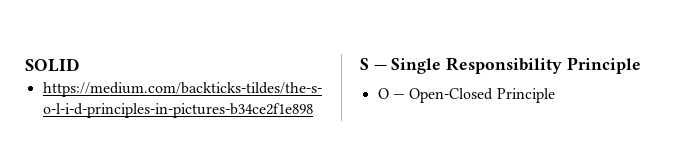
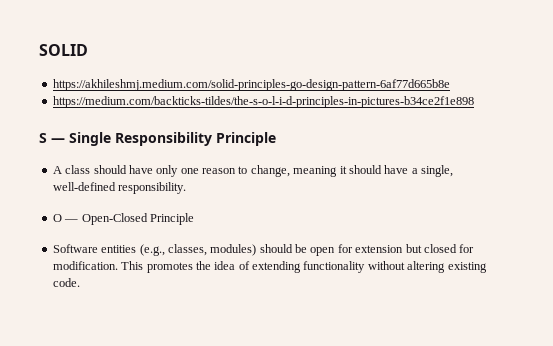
(80, 65) none -> [52,79,450,91] // https://akhileshmj.medium.com/solid-principles-go-design-pattern-6af77d665b8e
[377,88,555,103] O — Open-Closed Principle -> [52,165,453,177] [52,182,187,194] [52,213,194,225] [52,244,475,256] [52,261,487,273] [52,278,80,287] A class should have only one reason to change, meaning it should have a single, well-defined responsibility. // O — Open-Closed Principle // Software entities (e.g., classes, modules) should be open for extension but closed for modification. This promotes the idea of extending functionality without altering existing code.

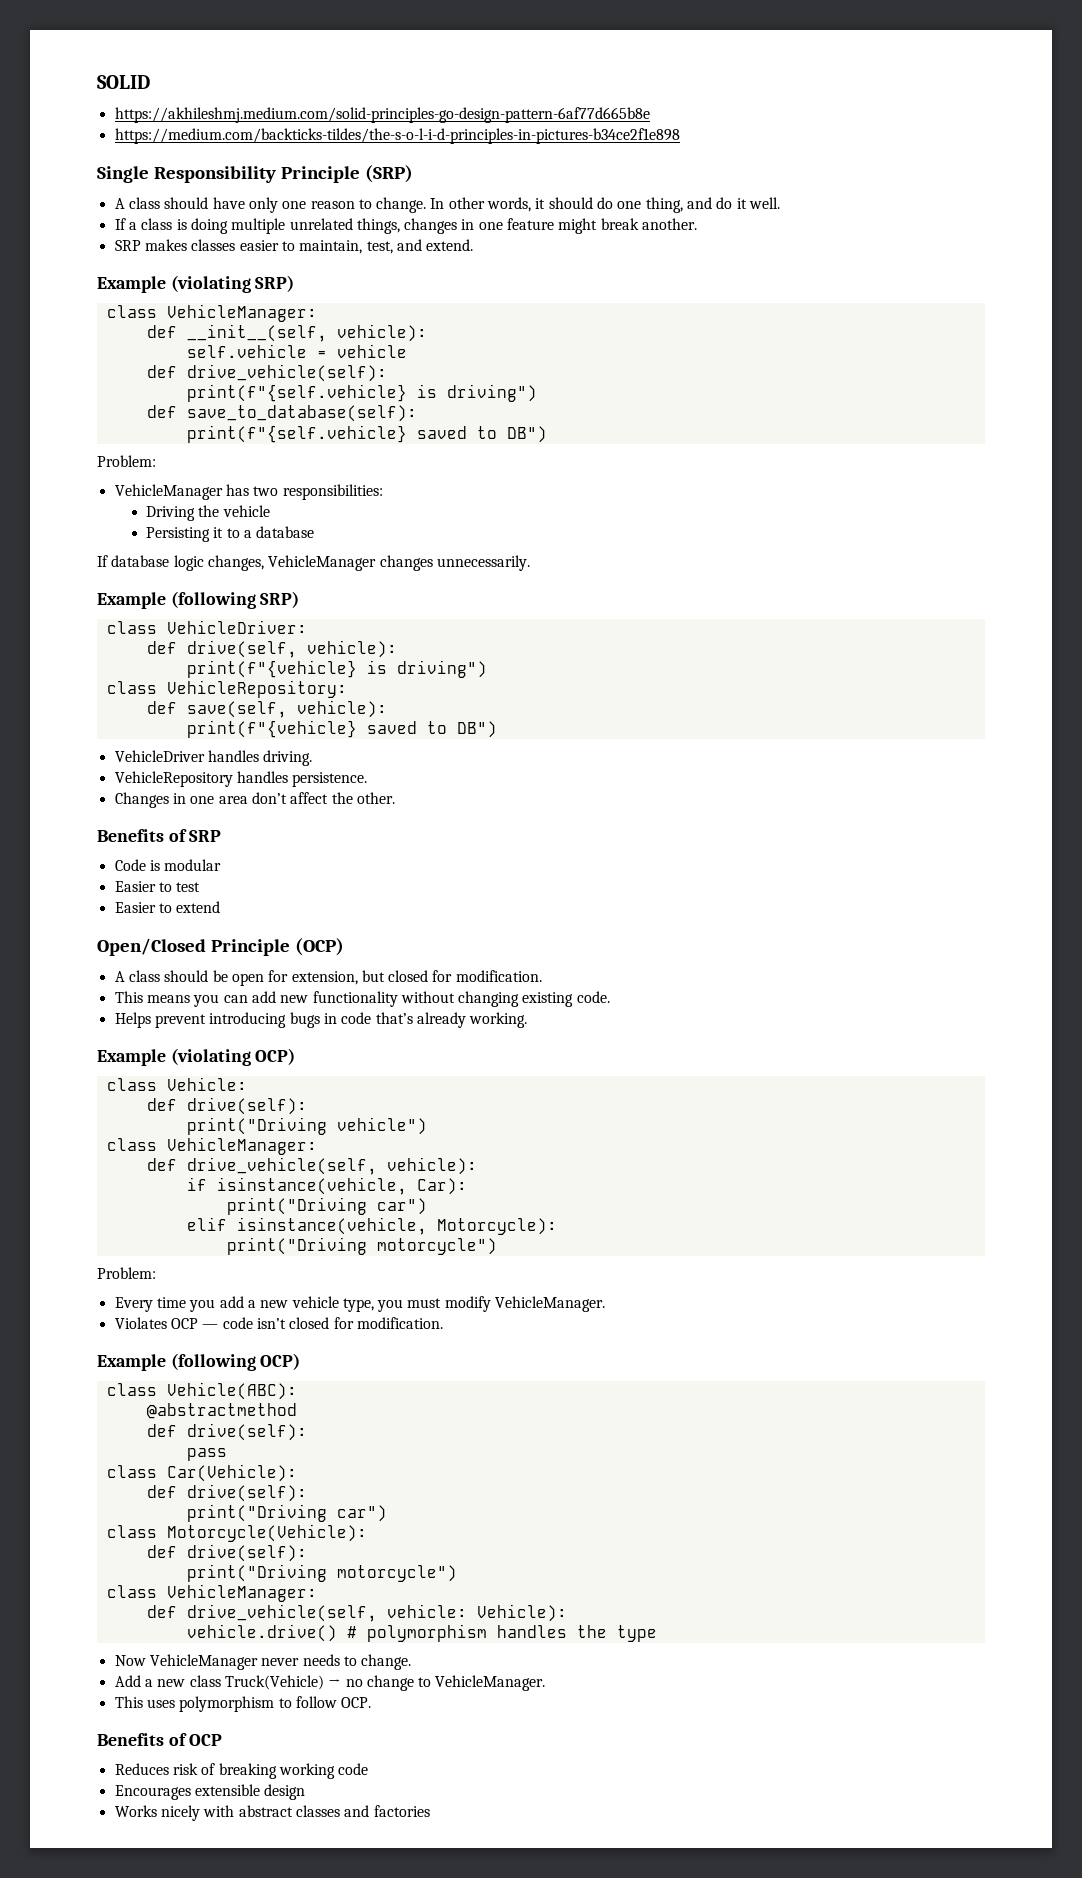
[39,133,65,143] S — -> (680, 136) none
(276, 139) none -> [364,165,413,183] (SRP)
[250,165,453,177] [52,182,187,194] [52,213,194,225] [52,244,257,256] change, meaning it should have a single, well-defined responsibility. // O — Open-Closed Principle // Software entities (e.g., classes, modules) -> [376,197,781,213] [114,218,698,234] [114,239,474,254] [97,275,295,293] [106,304,317,322] [146,324,427,342] [186,344,407,358] [146,364,387,382] [186,384,537,402] [146,405,417,422] [186,425,547,443] [97,455,156,467] [114,484,383,500] [146,505,270,521] [146,526,315,542] [97,555,530,571] [97,591,300,609] [106,620,307,634] [146,640,397,658] [186,660,487,678] [106,680,347,698] [146,700,387,718] [186,720,497,738] [114,750,313,766] [114,771,368,787] [114,792,395,808] [97,829,222,842] [114,859,222,871] [114,881,201,892] [114,901,221,913] [97,938,344,956] [114,970,160,982] change. In other words, it should do one thing, and do it well. // If a class is doing multiple unrelated things, changes in one feature might break another. // SRP makes classes easier to maintain, test, and extend. // Example (violating SRP) // class VehicleManager: // def __init__(self, vehicle): // self.vehicle = vehicle // def drive_vehicle(self): // print(f"{self.vehicle} is driving") // def save_to_database(self): // print(f"{self.vehicle} saved to DB") // Problem: // VehicleManager has two responsibilities: // Driving the vehicle // Persisting it to a database // If database logic changes, VehicleManager changes unnecessarily. // Example (following SRP) // class VehicleDriver: // def drive(self, vehicle): // print(f"{vehicle} is driving") // class VehicleRepository: // def save(self, vehicle): // print(f"{vehicle} saved to DB") // VehicleDriver handles driving. // VehicleRepository handles persistence. // Changes in one area don’t affect the other. // Benefits of SRP // Code is modular // Easier to test // Easier to extend // Open/Closed Principle (OCP) // A class
[355,245,404,253] extension -> [291,971,358,985] extension,
[121,261,301,273] This promotes the idea of extending -> [114,991,309,1007] // This means you can add new
[407,261,446,273] altering -> [458,991,520,1007] changing
(80, 282) none -> [114,1012,528,1028] [97,1048,296,1066] [106,1077,247,1091] [146,1097,307,1115] [186,1117,427,1135] [106,1137,317,1155] [146,1157,477,1175] [186,1177,467,1195] [226,1197,427,1215] [186,1217,557,1235] [226,1237,497,1255] [97,1267,156,1279] [114,1296,606,1312] [114,1317,443,1329] [97,1353,301,1371] [106,1382,297,1400] [146,1403,297,1419] [146,1423,307,1441] [186,1448,227,1461] [106,1464,297,1482] [146,1484,307,1502] [186,1504,387,1522] [106,1524,367,1542] [146,1544,307,1562] [186,1564,457,1582] [106,1584,317,1602] [146,1604,567,1622] [186,1624,657,1642] [114,1654,412,1670] [114,1675,546,1691] [114,1696,372,1712] [97,1733,223,1746] [114,1763,369,1779] [114,1784,306,1800] [114,1805,430,1821] // Helps prevent introducing bugs in code that’s already working. // Example (violating OCP) // class Vehicle: // def drive(self): // print("Driving vehicle") // class VehicleManager: // def drive_vehicle(self, vehicle): // if isinstance(vehicle, Car): // print("Driving car") // elif isinstance(vehicle, Motorcycle): // print("Driving motorcycle") // Problem: // Every time you add a new vehicle type, you must modify VehicleManager. // Violates OCP — code isn’t closed for modification. // Example (following OCP) // class Vehicle(ABC): // @abstractmethod // def drive(self): // pass // class Car(Vehicle): // def drive(self): // print("Driving car") // class Motorcycle(Vehicle): // def drive(self): // print("Driving motorcycle") // class VehicleManager: // def drive_vehicle(self, vehicle: Vehicle): // vehicle.drive() # polymorphism handles the type // Now VehicleManager never needs to change. // Add a new class Truck(Vehicle) → no change to VehicleManager. // This uses polymorphism to follow OCP. // Benefits of OCP // Reduces risk of breaking working code // Encourages extensible design // Works nicely with abstract classes and factories

